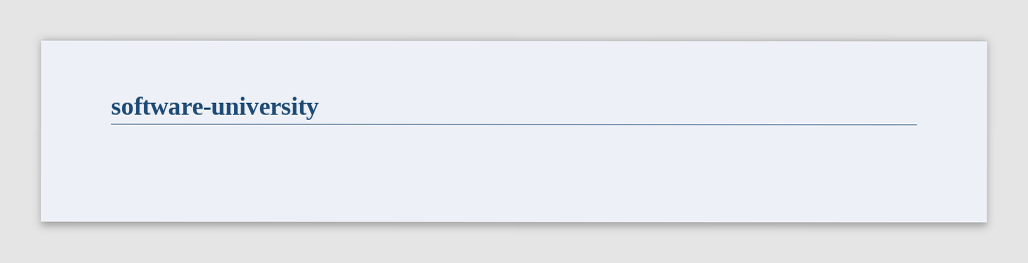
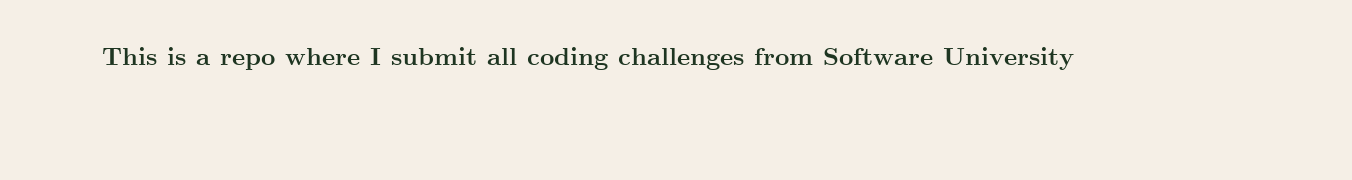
[111,96,320,120] software-university -> [102,47,1074,70] This is a repo where I submit all coding challenges from Software University

